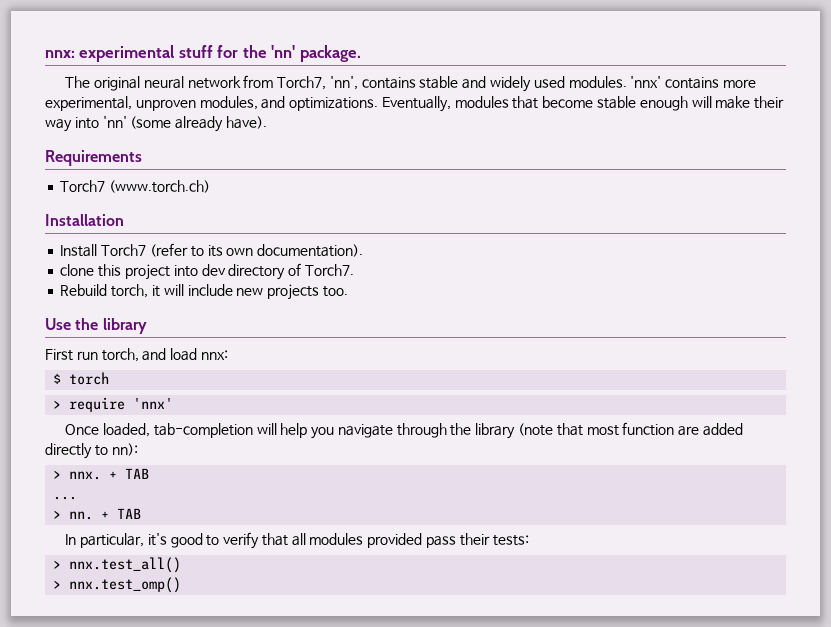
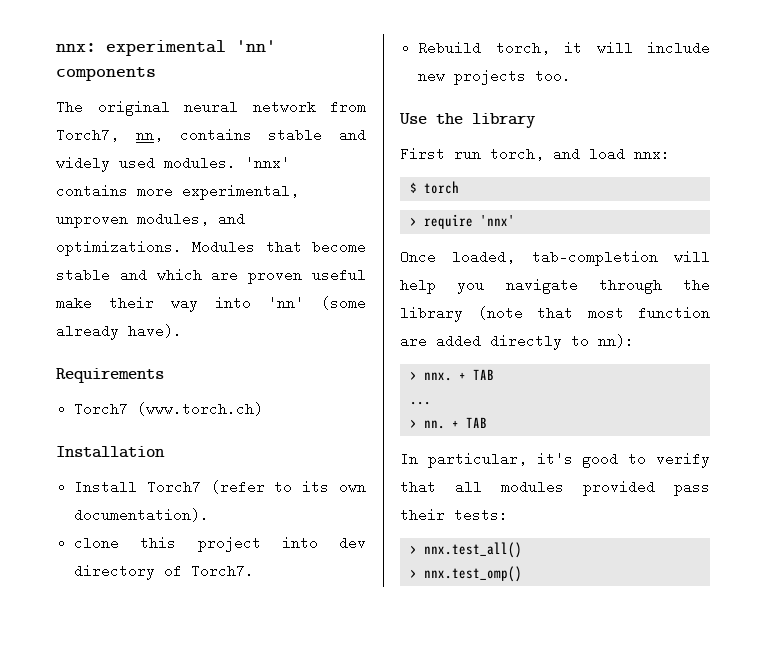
[178,45,361,62] stuff for the 'nn' package. -> [236,40,276,52] [56,67,156,81] 'nn' components
[329,76,358,90] 'nn', -> [135,128,163,142] nn,
[381,96,509,112] Eventually, modules -> [192,240,256,254] Modules
[639,96,712,111] enough will -> [119,268,366,284] and which are proven useful

